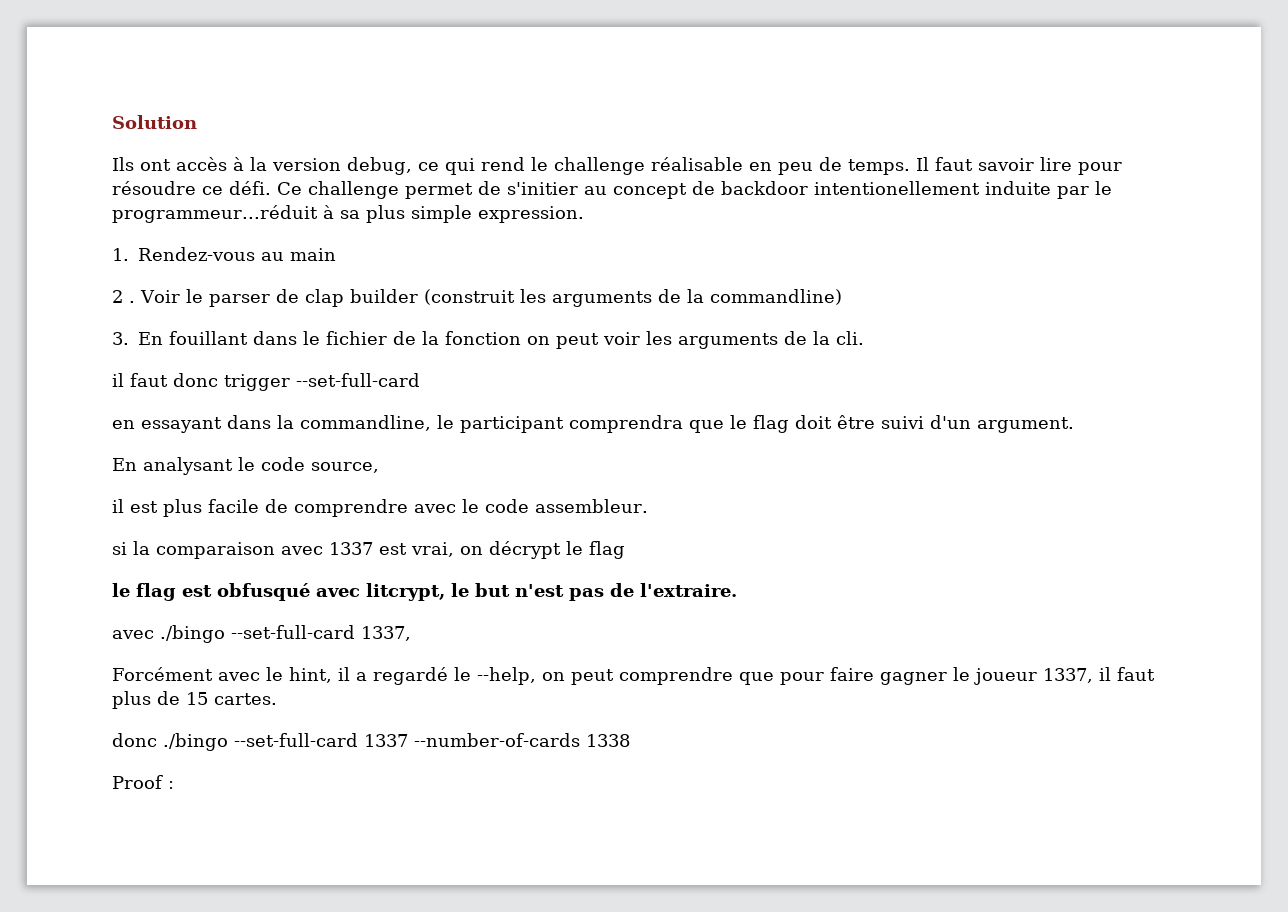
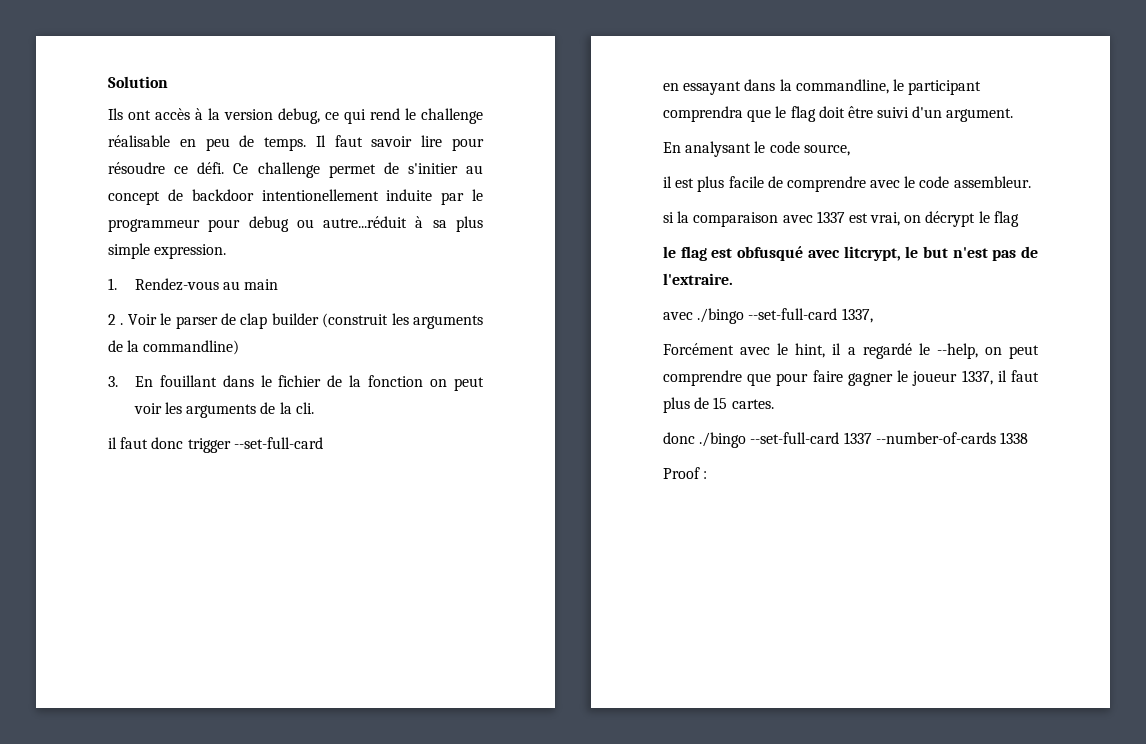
[112,205,318,223] programmeur...réduit -> [108,216,408,232] programmeur pour debug ou autre...réduit

